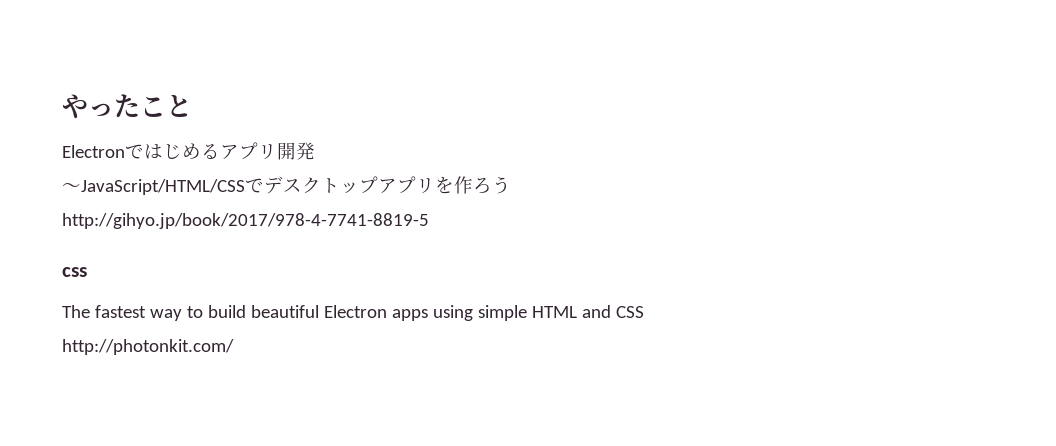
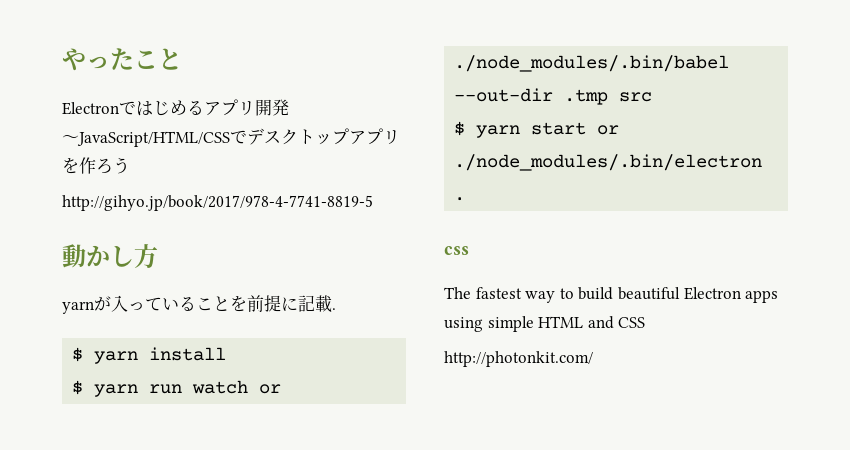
(429, 221) none -> [62,244,158,269] [62,295,336,314] [72,347,227,364] [72,380,282,397] [454,55,730,72] [454,88,653,105] [454,121,620,138] [454,154,763,171] [454,197,466,201] // 動かし方 // yarnが入っていることを前提に記載. // $ yarn install // $ yarn run watch or ./node_modules/.bin/babel --out-dir .tmp src // $ yarn start or ./node_modules/.bin/electron .

